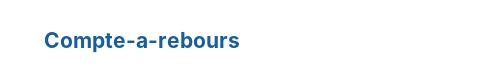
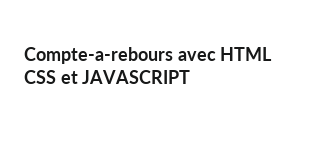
(240, 42) none -> [177,47,273,61] [24,70,191,84] avec HTML CSS et JAVASCRIPT

